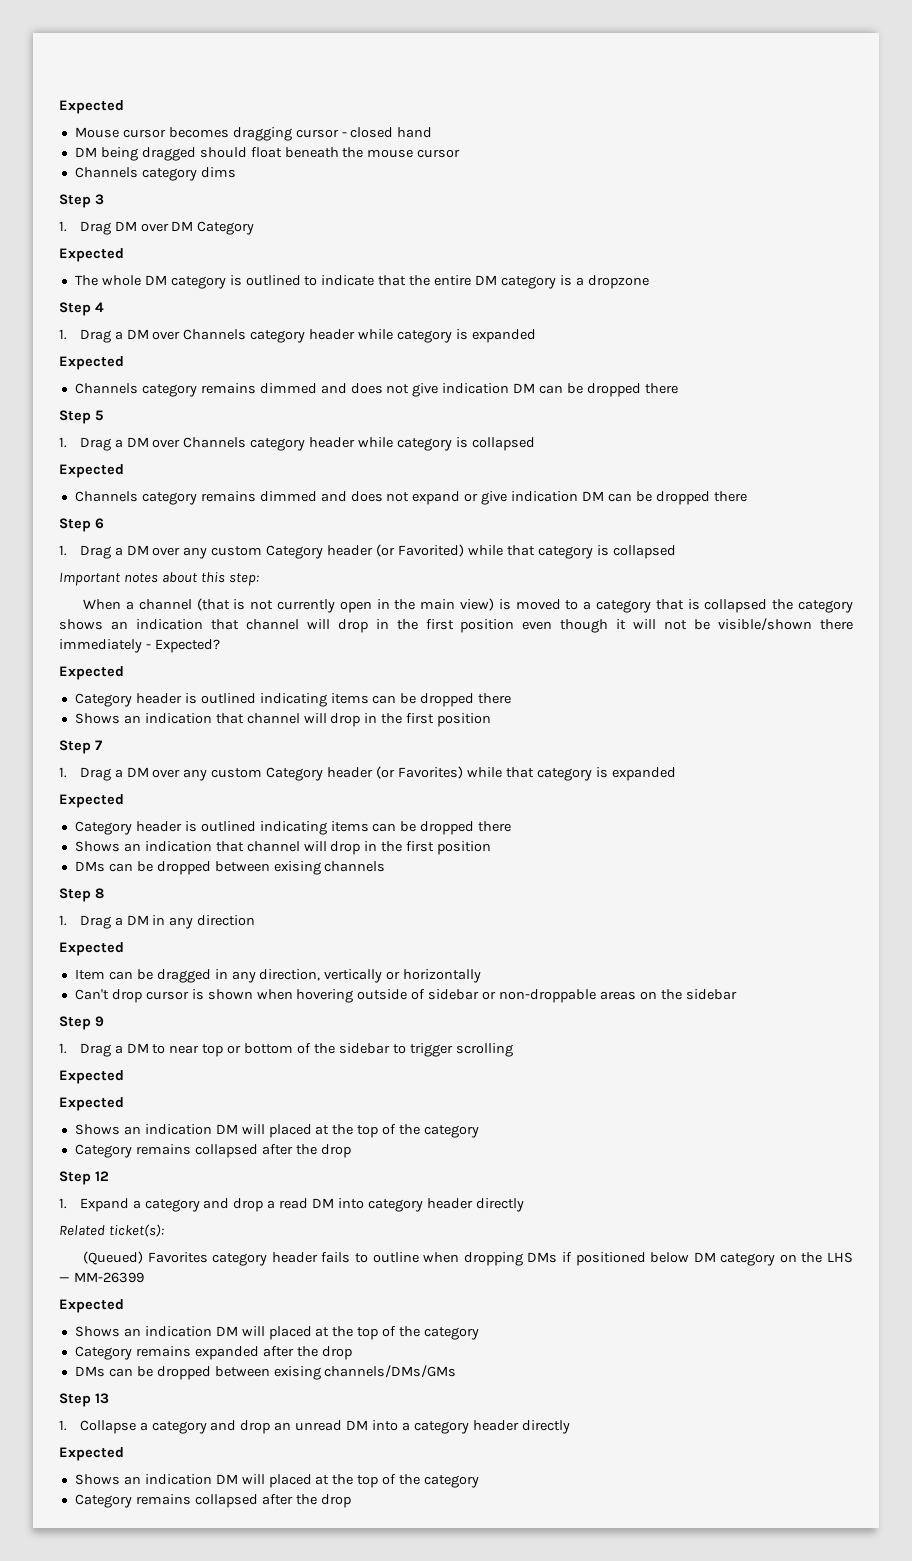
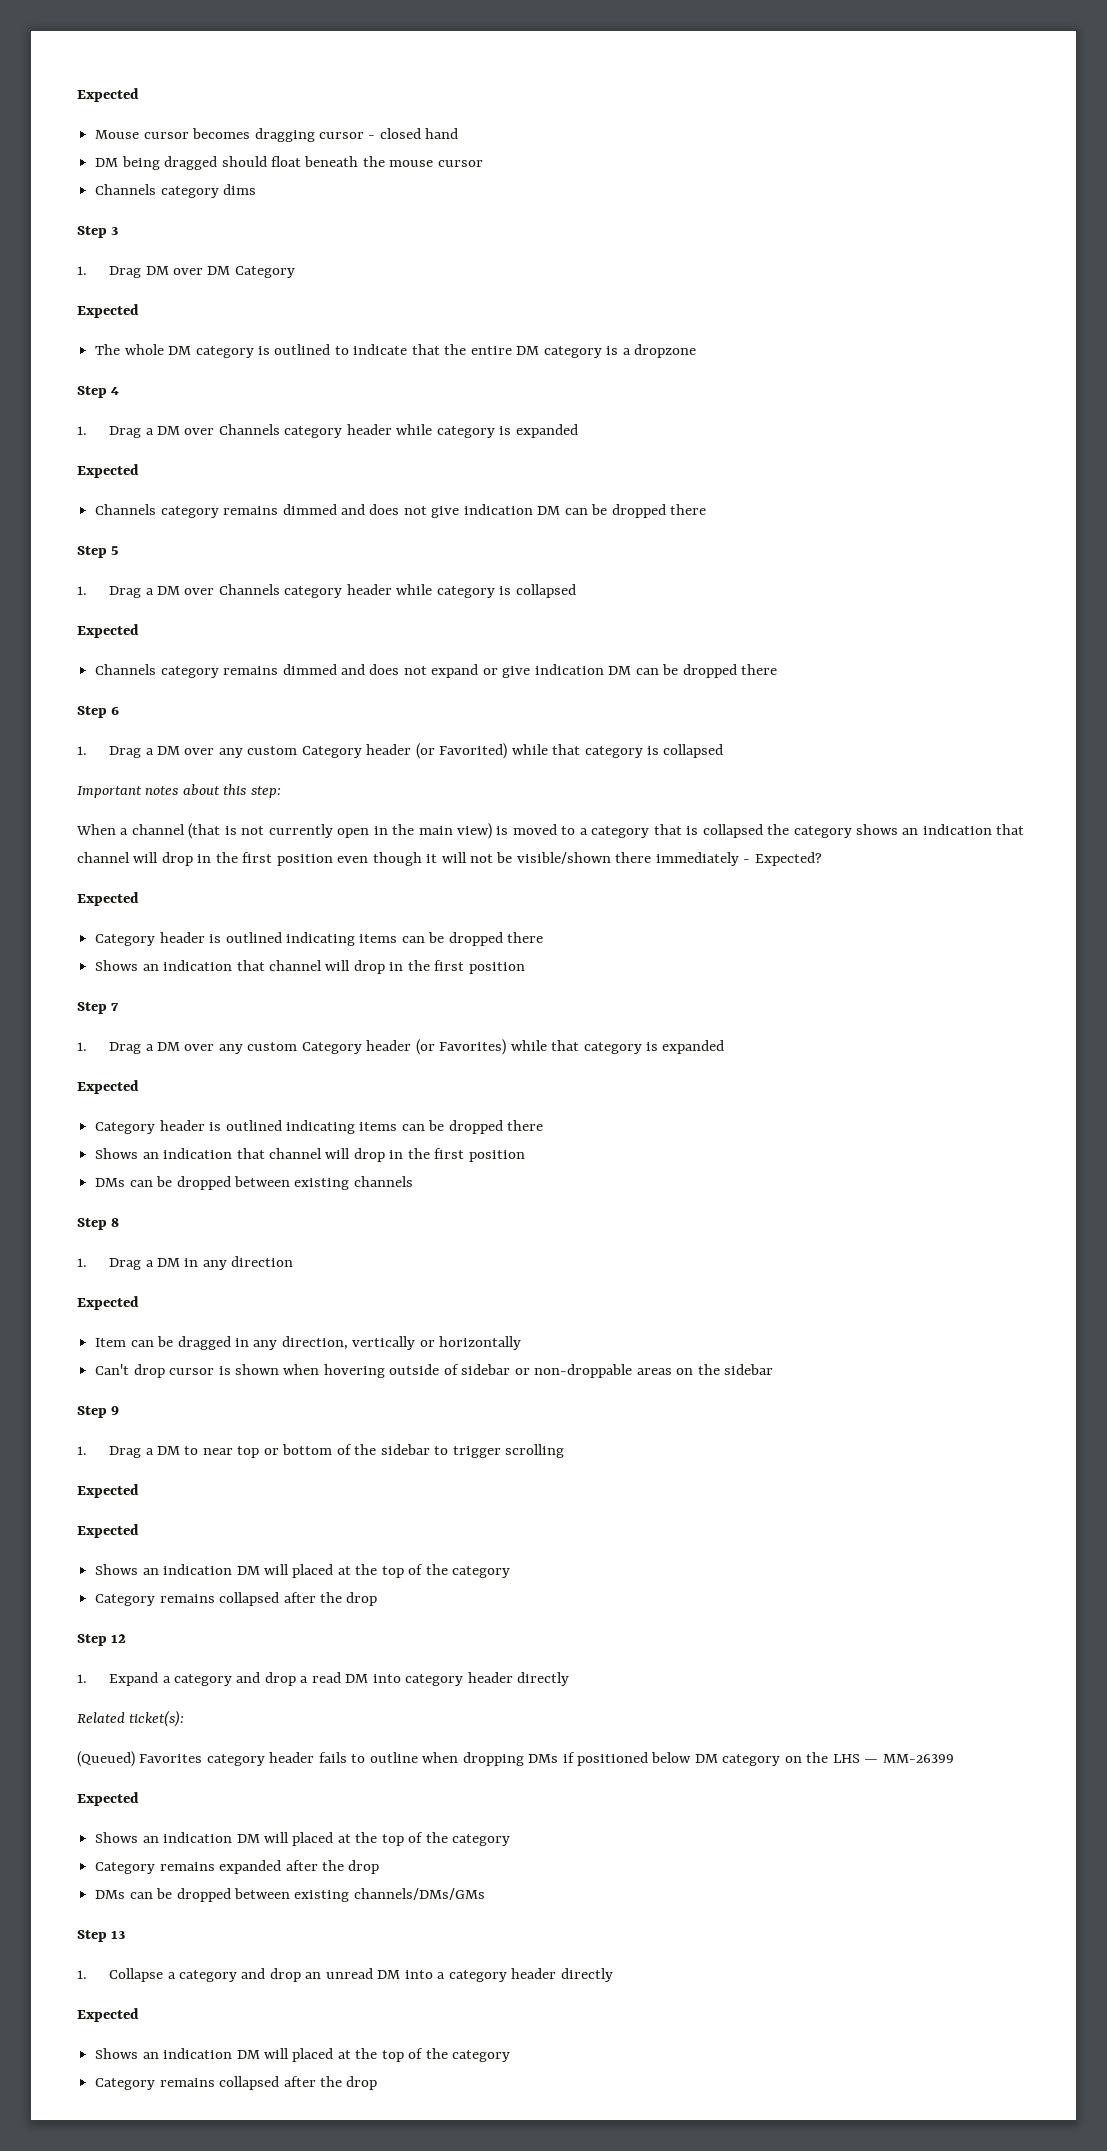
[273,861,321,875] exising -> [294,1178,350,1190] existing
[273,1366,321,1380] exising -> [294,1890,350,1902] existing

